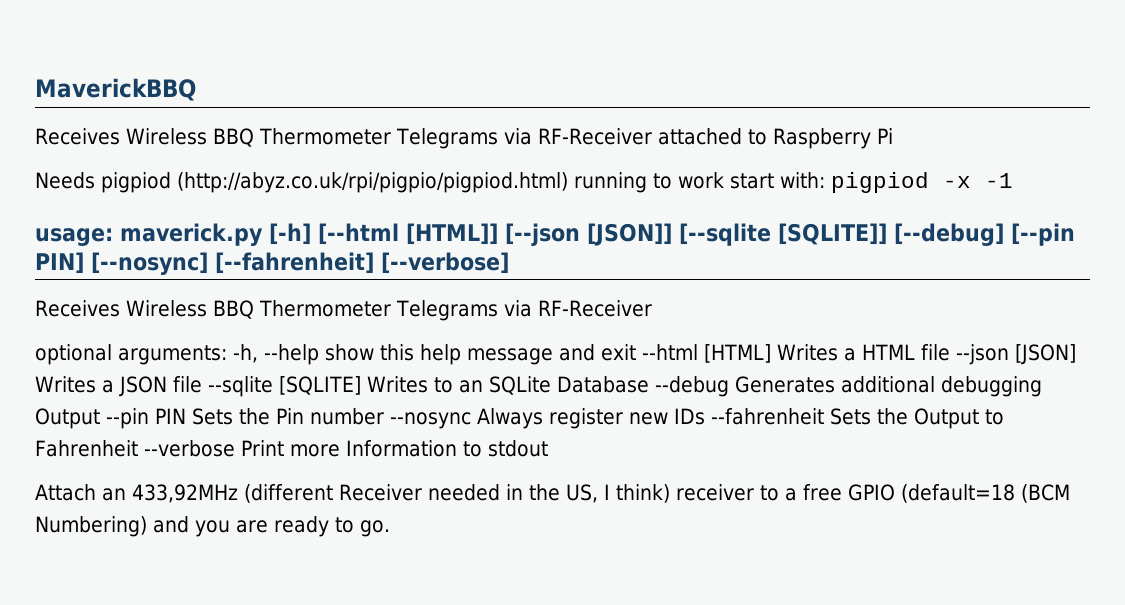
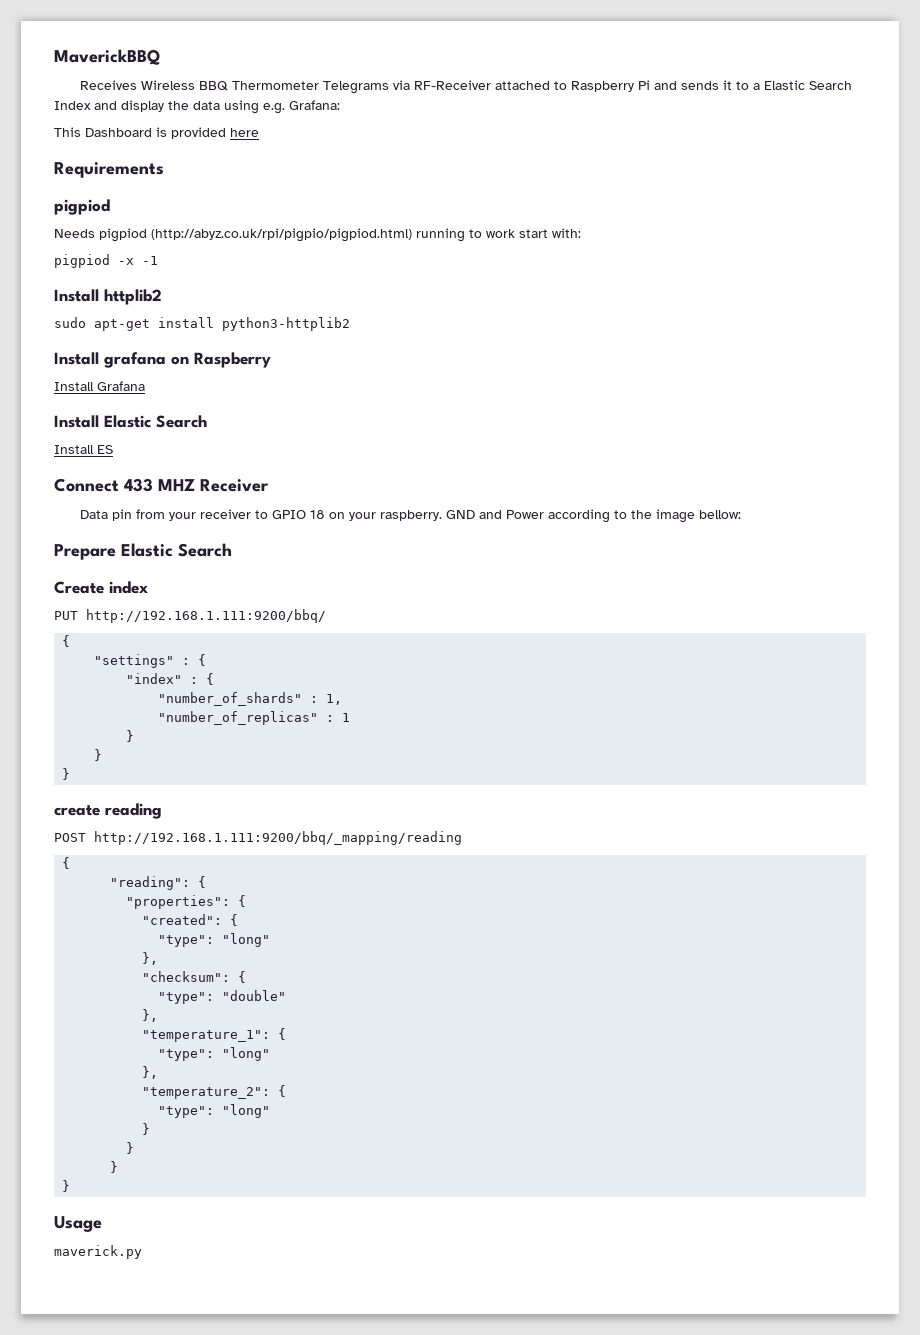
(893, 136) none -> [653,80,852,90] [54,100,340,114] [54,127,259,139] [54,162,164,178] [54,199,110,215] and sends it to a Elastic Search Index and display the data using e.g. Grafana: // This Dashboard is provided here // Requirements // pigpiod
(825, 180) none -> (581, 233) //
[35,223,1075,246] [35,252,509,275] [35,300,652,321] [35,344,1076,365] [35,376,1042,397] [35,408,1004,429] [35,440,548,457] [35,484,1070,503] [35,516,390,537] usage: maverick.py [-h] [--html [HTML]] [--json [JSON]] [--sqlite [SQLITE]] [--debug] [--pin PIN] [--nosync] [--fahrenheit] [--verbose] // Receives Wireless BBQ Thermometer Telegrams via RF-Receiver // optional arguments: -h, --help show this help message and exit --html [HTML] Writes a HTML file --json [JSON] Writes a JSON file --sqlite [SQLITE] Writes to an SQLite Database --debug Generates additional debugging Output --pin PIN Sets the Pin number --nosync Always register new IDs --fahrenheit Sets the Output to Fahrenheit --verbose Print more Information to stdout // Attach an 433,92MHz (different Receiver needed in the US, I think) receiver to a free GPIO (default=18 (BCM Numbering) and you are ready to go. -> [54,289,162,305] [54,317,350,331] [54,352,271,368] [54,381,145,391] [54,415,207,428] [54,445,113,454] [54,478,269,492] [79,509,741,523] [54,543,232,560] [54,581,148,594] [54,609,326,623] [62,635,71,647] [94,654,207,668] [126,673,215,685] [158,692,343,706] [158,711,351,725] [126,730,135,742] [94,749,103,761] [62,768,71,780] [54,803,162,819] [54,831,462,845] [62,857,71,869] [110,876,207,890] [126,895,247,909] [142,914,239,926] [158,933,271,947] [142,952,159,965] [142,971,247,983] [158,990,287,1004] [142,1009,159,1022] [142,1028,287,1042] [158,1047,271,1061] [142,1066,159,1079] [142,1085,287,1099] [158,1104,271,1118] [142,1123,151,1135] [126,1142,135,1154] [110,1161,119,1173] [62,1180,71,1192] [54,1216,102,1232] [54,1245,142,1259] Install httplib2 // sudo apt-get install python3-httplib2 // Install grafana on Raspberry // Install Grafana // Install Elastic Search // Install ES // Connect 433 MHZ Receiver // Data pin from your receiver to GPIO 18 on your raspberry. GND and Power according to the image bellow: // Prepare Elastic Search // Create index // PUT http://192.168.1.111:9200/bbq/ // { // "settings" : { // "index" : { // "number_of_shards" : 1, // "number_of_replicas" : 1 // } // } // } // create reading // POST http://192.168.1.111:9200/bbq/_mapping/reading // { // "reading": { // "properties": { // "created": { // "type": "long" // }, // "checksum": { // "type": "double" // }, // "temperature_1": { // "type": "long" // }, // "temperature_2": { // "type": "long" // } // } // } // } // Usage // maverick.py

